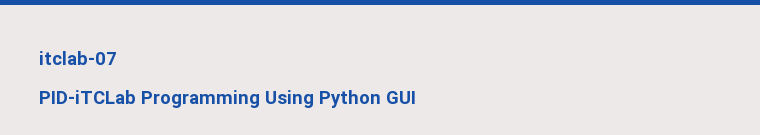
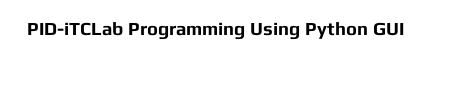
[39,51,117,65] itclab-07 // -> (27, 29) none

